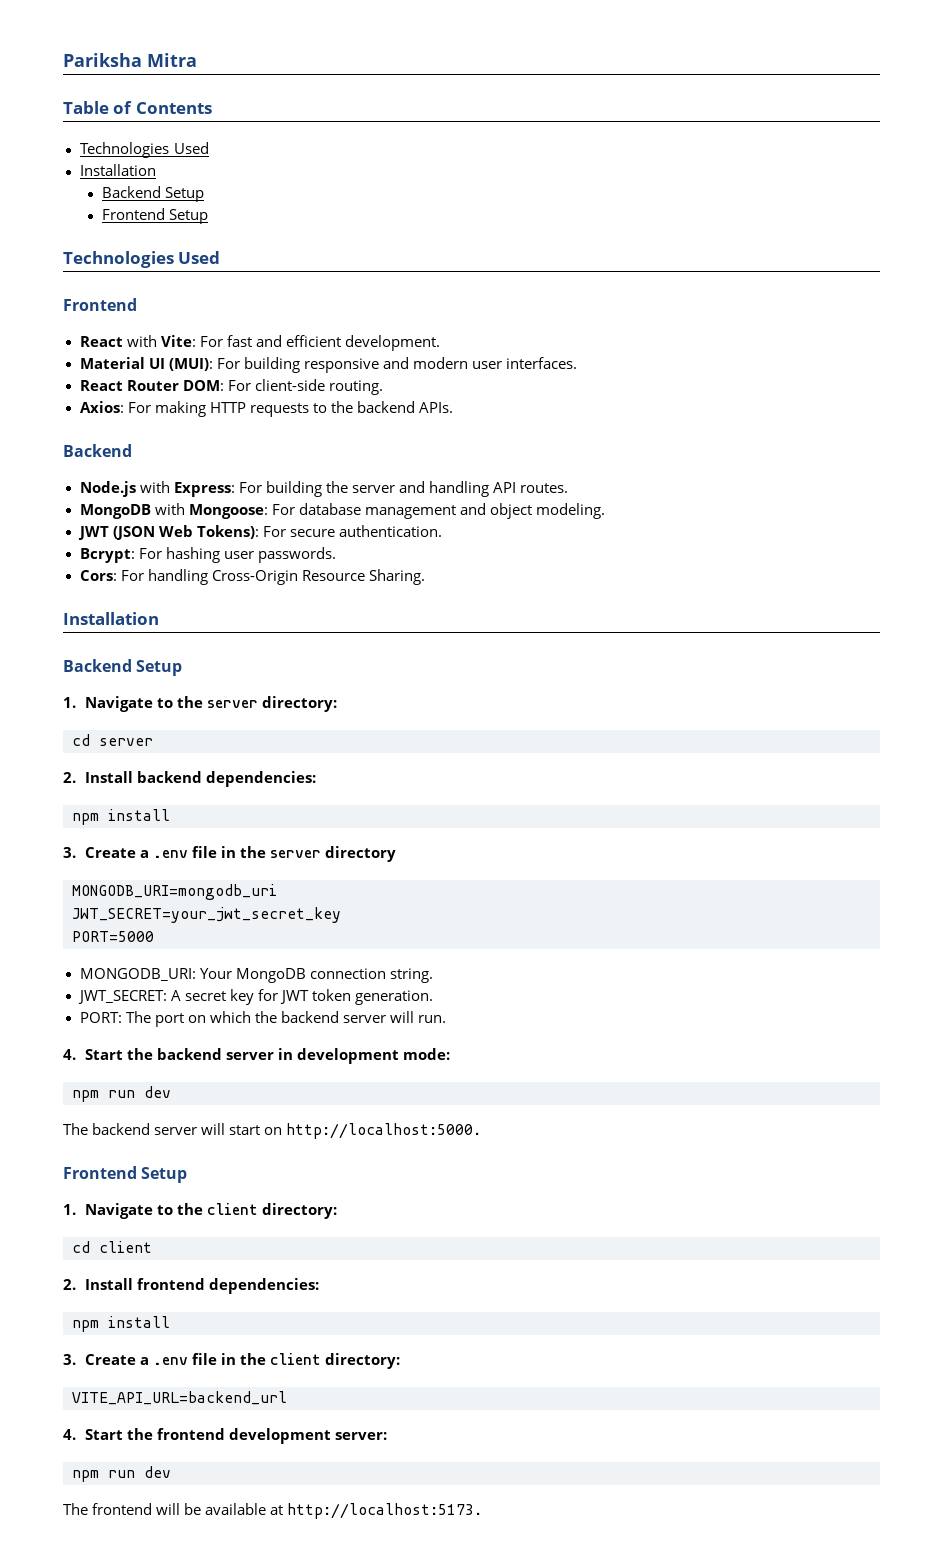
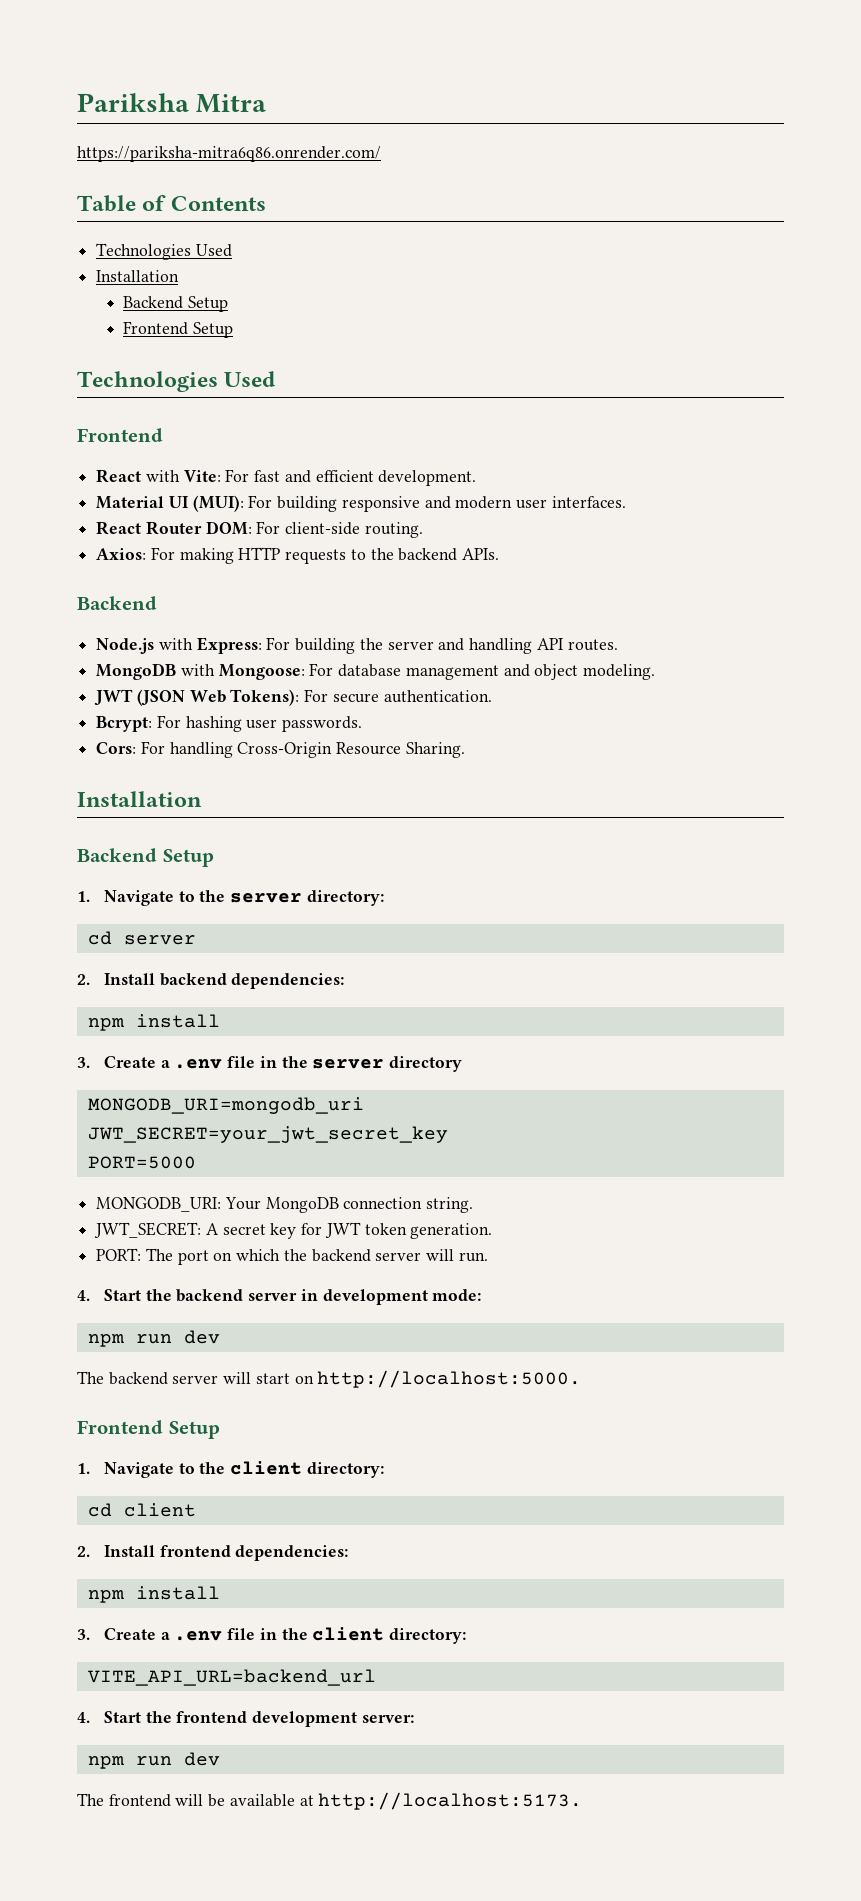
(197, 60) none -> [77,146,381,162] // https://pariksha-mitra6q86.onrender.com/

